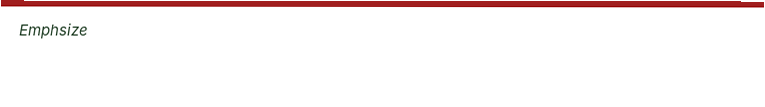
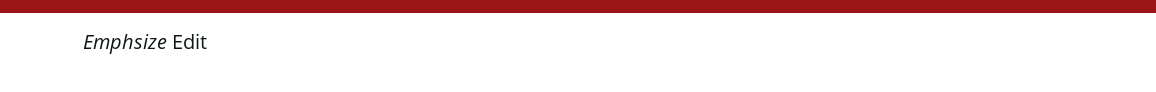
(89, 30) none -> [172,33,208,49] Edit

